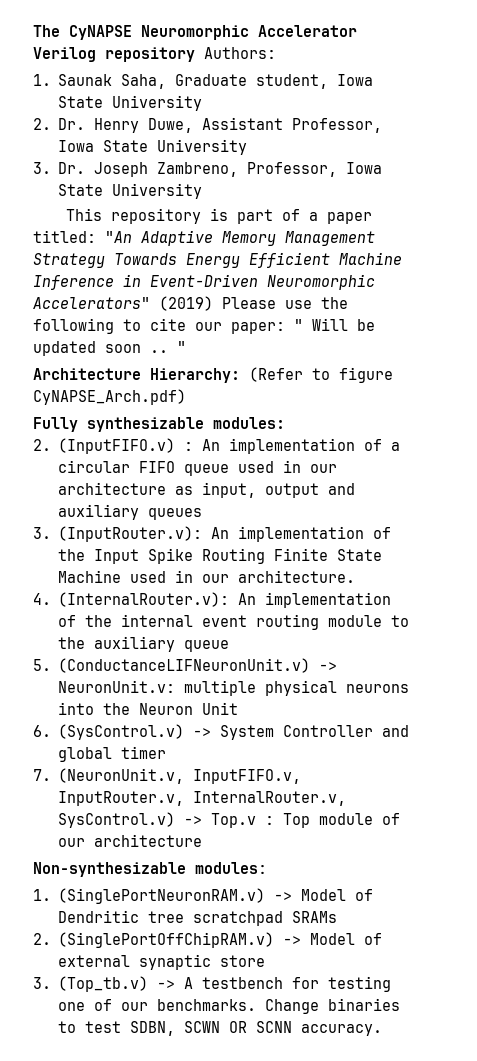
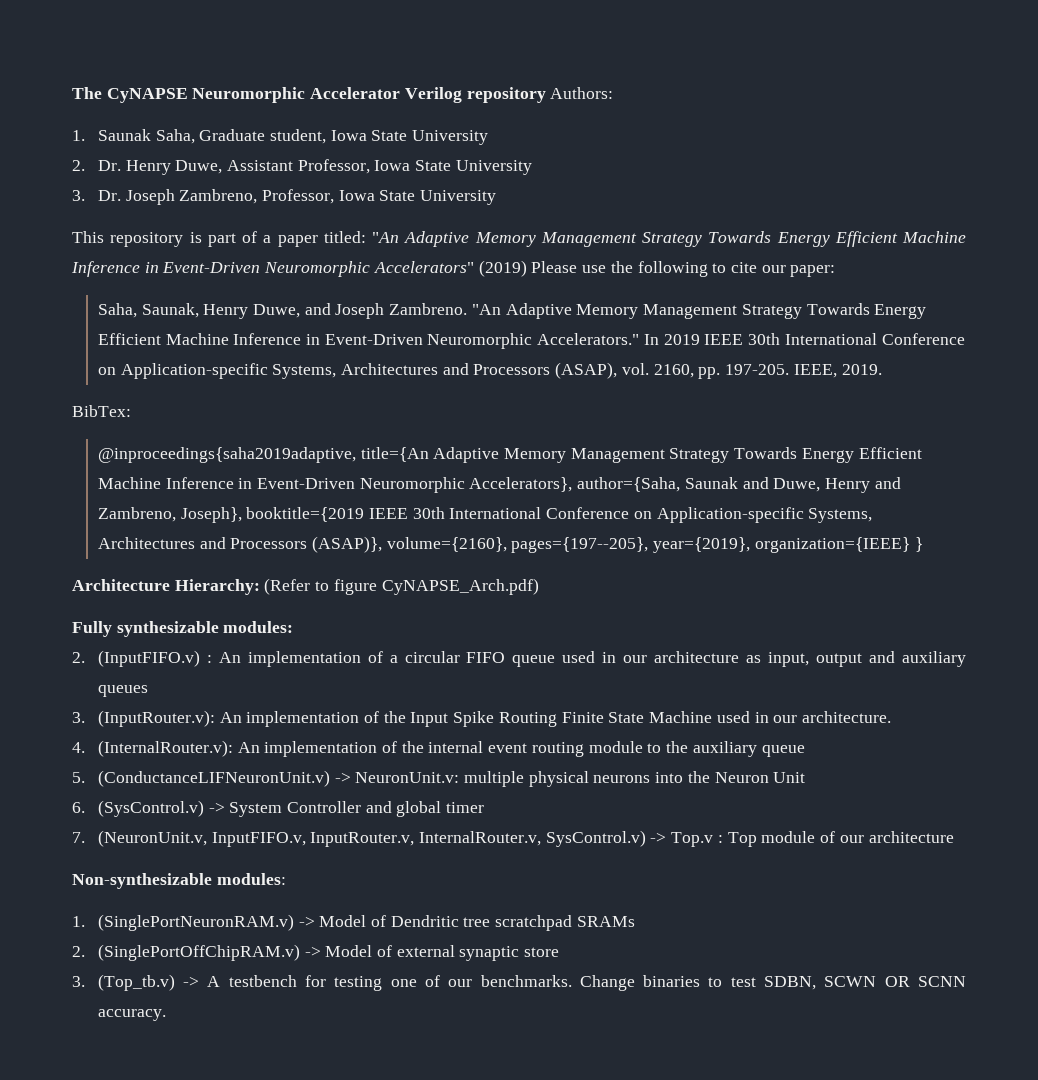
[294,318,375,331] [33,341,186,356] " Will be updated soon .. " -> [97,303,927,319] [97,333,965,349] [97,362,882,379] [72,405,131,417] [97,447,922,463] [97,477,901,493] [97,507,873,523] [97,536,923,553] // Saha, Saunak, Henry Duwe, and Joseph Zambreno. "An Adaptive Memory Management Strategy Towards Energy Efficient Machine Inference in Event-Driven Neuromorphic Accelerators." In 2019 IEEE 30th International Conference on Application-specific Systems, Architectures and Processors (ASAP), vol. 2160, pp. 197-205. IEEE, 2019. // BibTex: // @inproceedings{saha2019adaptive, title={An Adaptive Memory Management Strategy Towards Energy Efficient Machine Inference in Event-Driven Neuromorphic Accelerators}, author={Saha, Saunak and Duwe, Henry and Zambreno, Joseph}, booktitle={2019 IEEE 30th International Conference on Application-specific Systems, Architectures and Processors (ASAP)}, volume={2160}, pages={197--205}, year={2019}, organization={IEEE} }

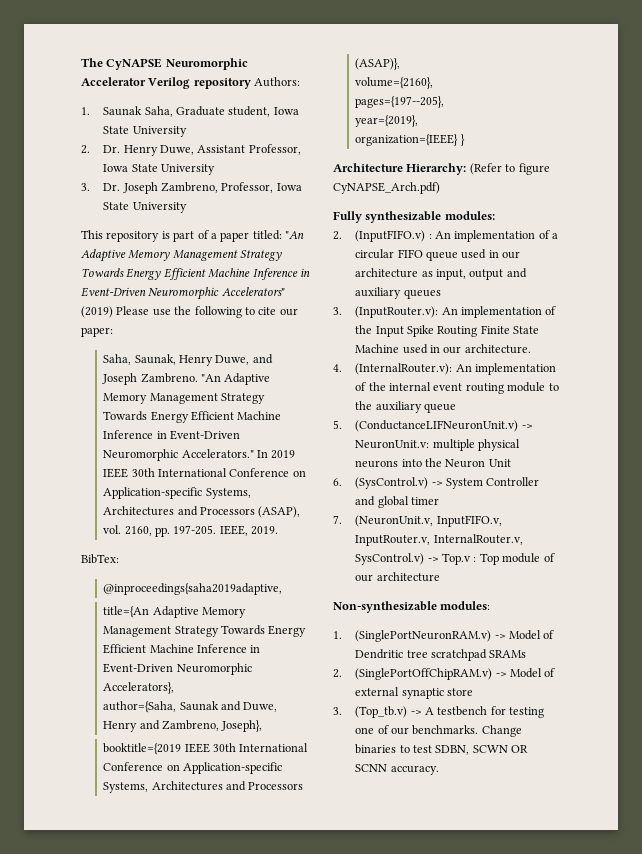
(356, 455) none -> (283, 589) //
(573, 484) none -> (175, 688) //
(242, 515) none -> (263, 726) //
(383, 544) none -> (401, 64) //
(507, 544) none -> (434, 83) //
(649, 545) none -> (445, 102) //
(751, 545) none -> (419, 121) //

